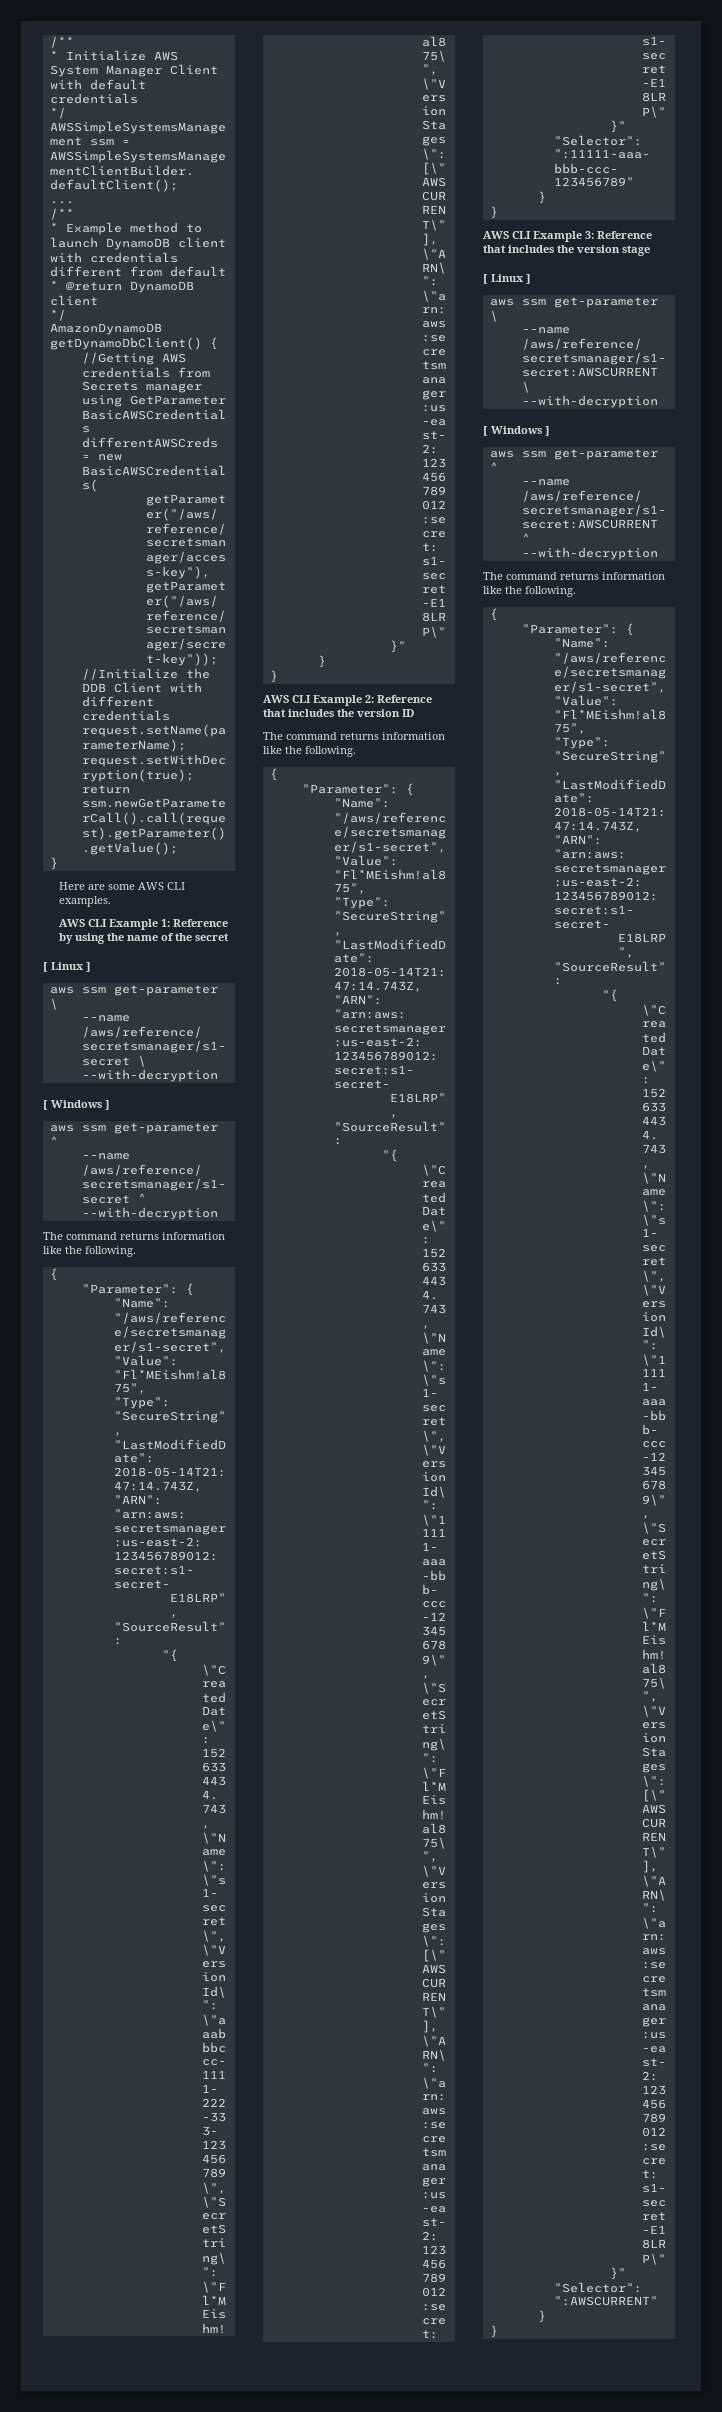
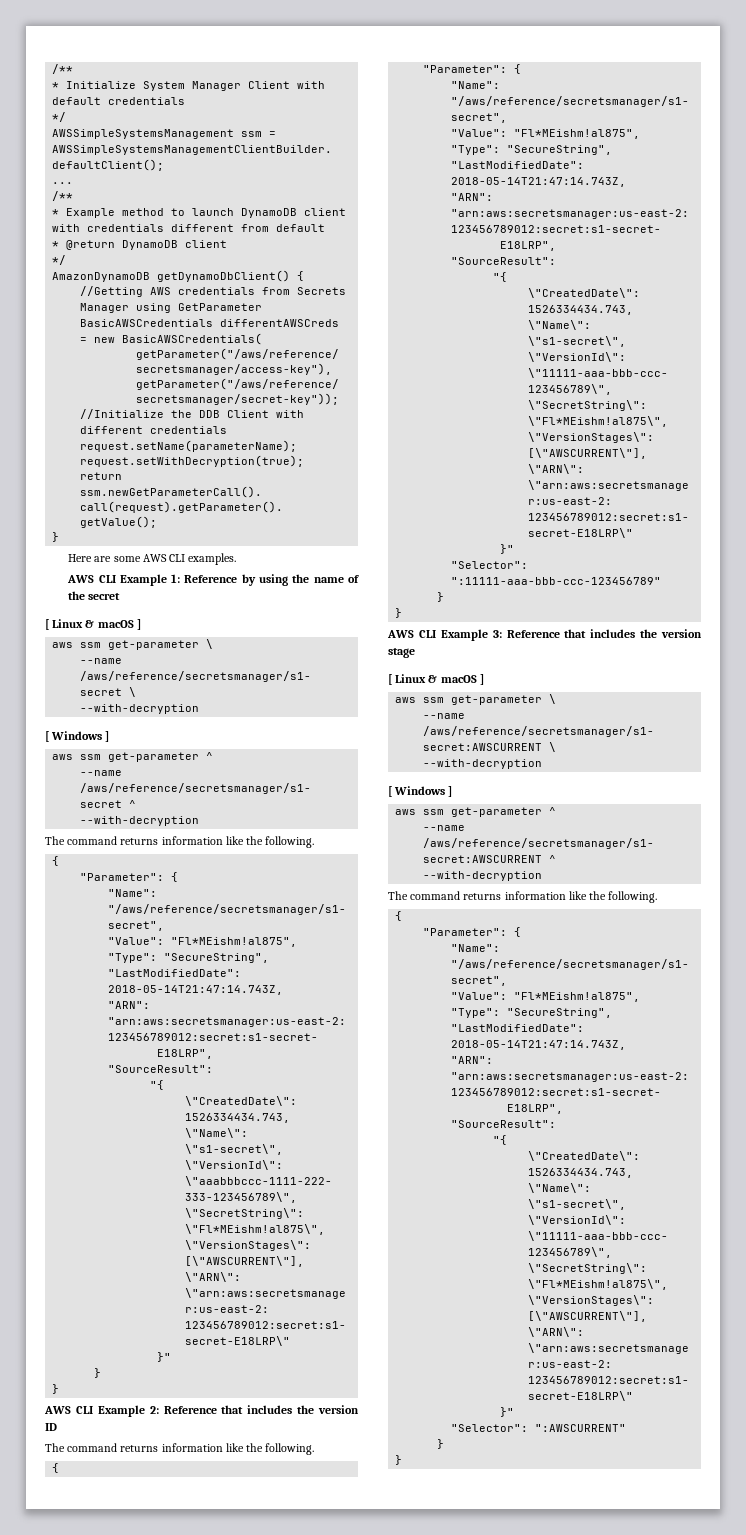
[153,51,178,61] AWS -> (137, 85) none
[145,383,202,393] manager -> [80,303,130,313] Manager
(84, 966) none -> [85,620,134,628] & macOS
(524, 278) none -> [428,675,477,683] & macOS

